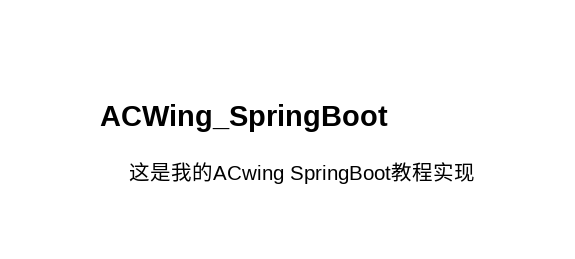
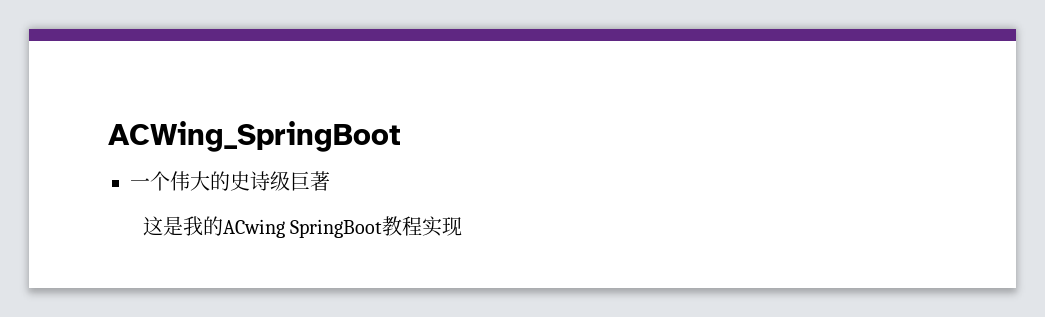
(388, 118) none -> [130,171,330,191] // 一个伟大的史诗级巨著

